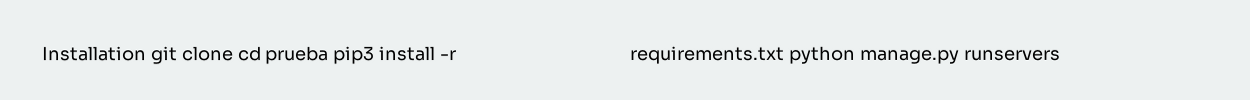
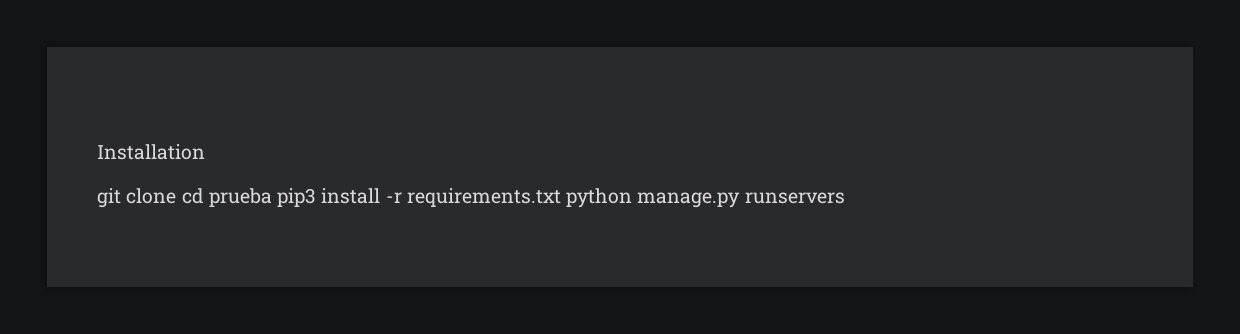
(147, 54) none -> (205, 152) //

